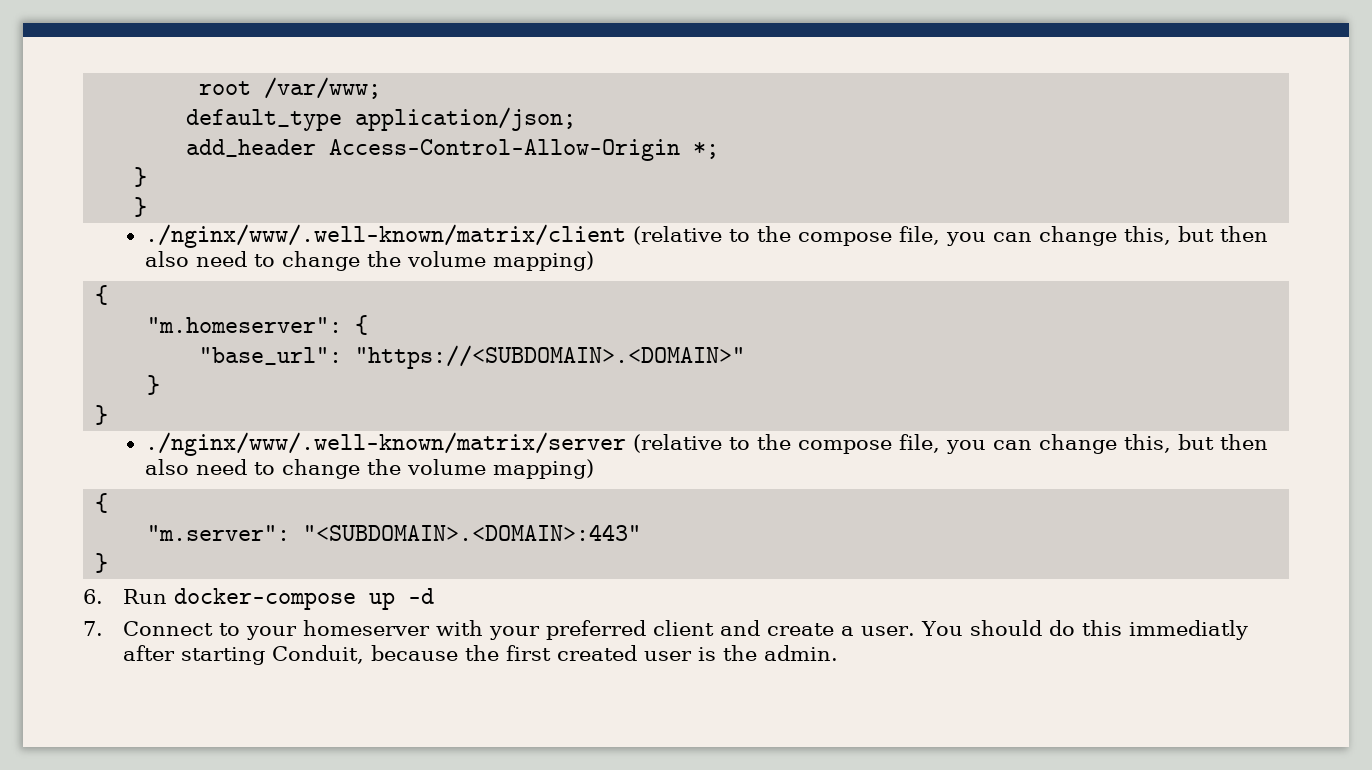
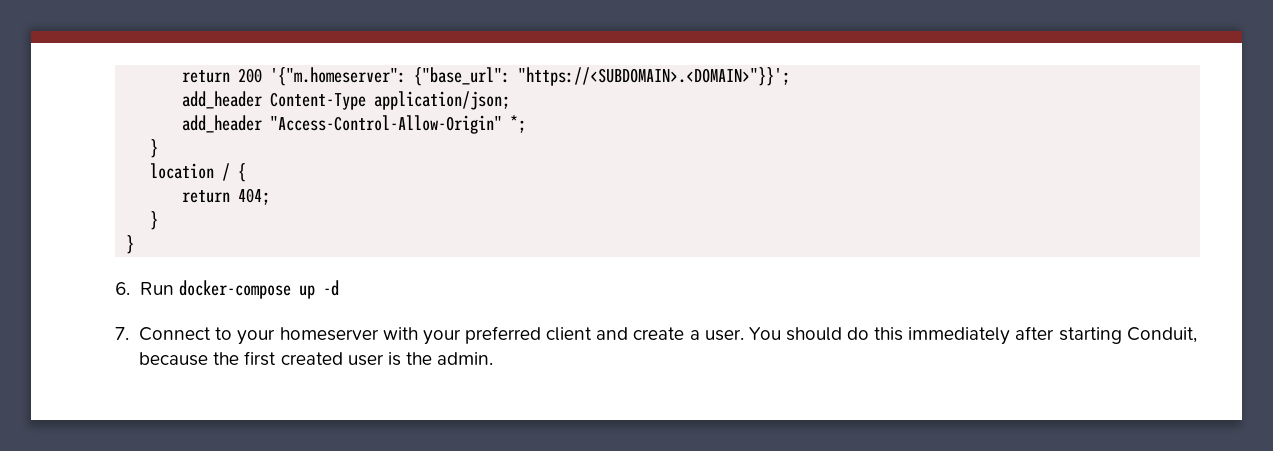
[199,77,382,99] [186,109,343,131] root /var/www; // default_type -> [182,67,791,86] [182,91,367,110] return 200 '{"m.homeserver": {"base_url": "https://<SUBDOMAIN>.<DOMAIN>"}}'; // add_header Content-Type
[329,139,681,161] Access-Control-Allow-Origin -> [270,115,503,134] "Access-Control-Allow-Origin"
[134,197,148,217] [145,224,1269,248] [145,251,595,271] [95,285,109,305] [147,315,369,335] [199,345,746,369] [147,375,161,395] [95,405,109,425] [145,432,1269,456] [145,459,595,479] [95,493,109,513] [147,524,642,541] } // ./nginx/www/.well-known/matrix/client (relative to the compose file, you can change this, but then also need to change the volume mapping) // { // "m.homeserver": { // "base_url": "https://<SUBDOMAIN>.<DOMAIN>" // } // } // ./nginx/www/.well-known/matrix/server (relative to the compose file, you can change this, but then also need to change the volume mapping) // { // "m.server": "<SUBDOMAIN>.<DOMAIN>:443" -> [150,163,247,182] [182,188,271,205] [150,211,159,230] location / { // return 404; // }
[1128,620,1248,640] immediatly -> [908,327,1011,345] immediately

